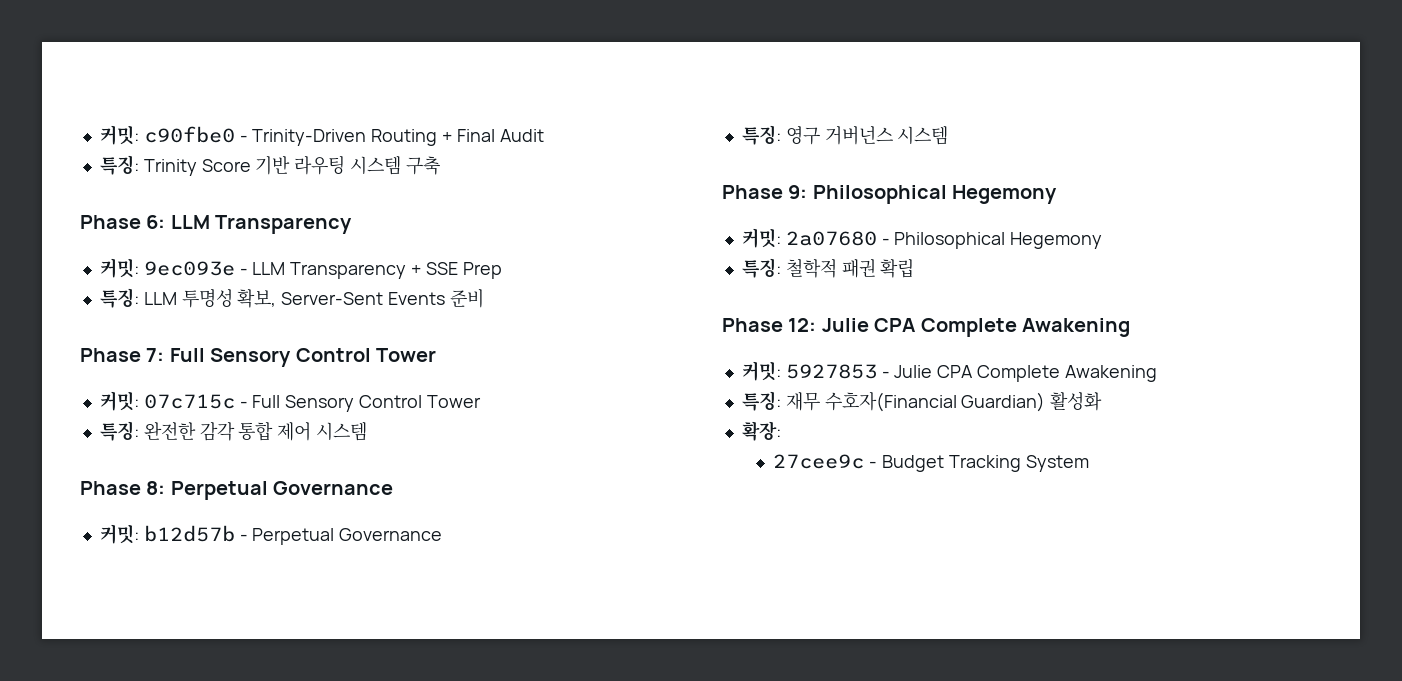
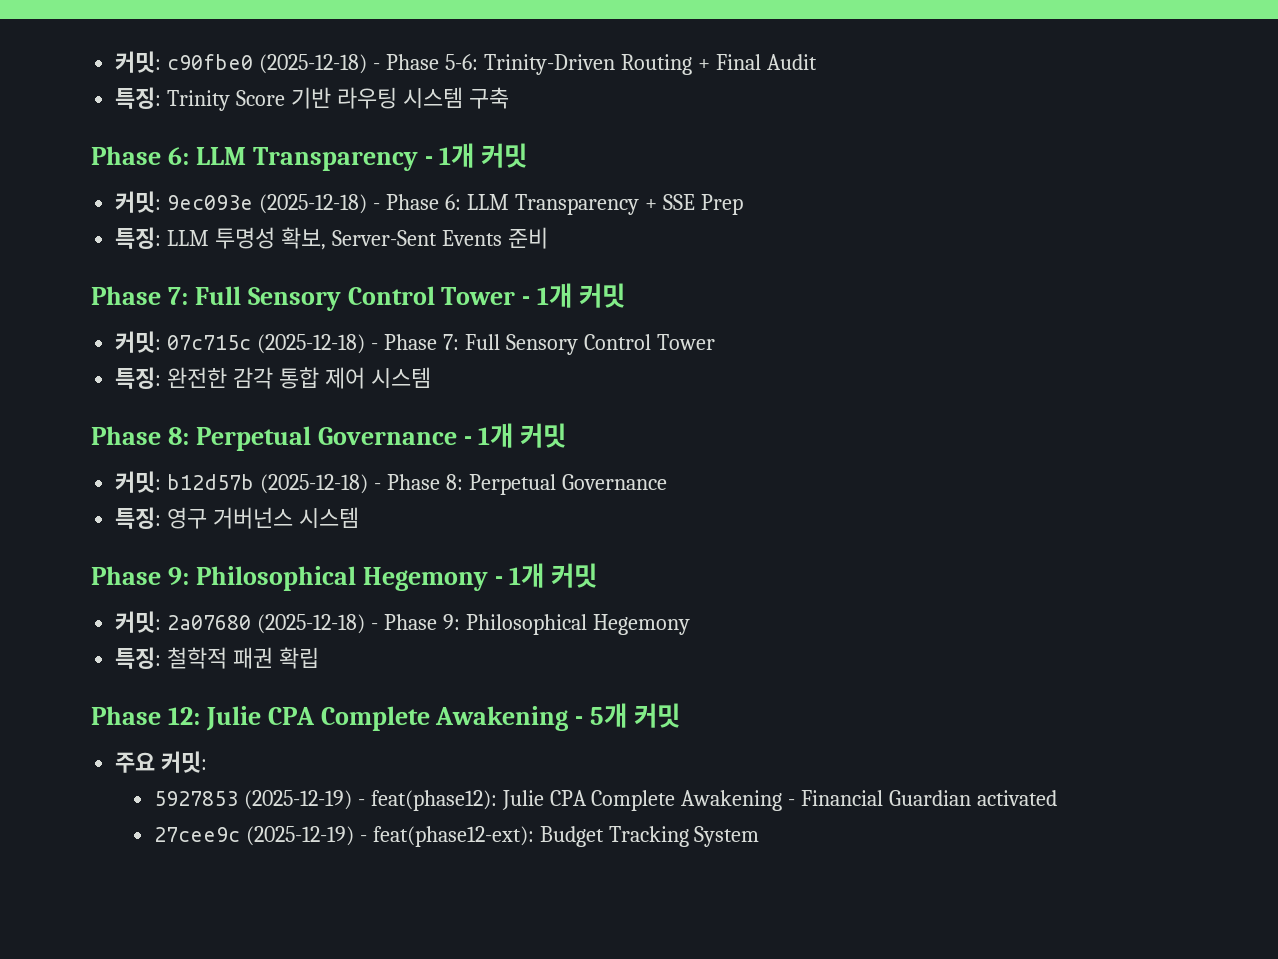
[239,135,248,142] - -> [259,54,478,74] (2025-12-18) - Phase 5-6:
(353, 224) none -> [424,143,528,168] - 1개 커밋
[239,268,248,275] - -> [259,194,461,214] (2025-12-18) - Phase 6:
(436, 355) none -> [522,283,626,308] - 1개 커밋
[239,401,248,408] - -> [257,334,459,354] (2025-12-18) - Phase 7:
(394, 488) none -> [463,423,567,448] - 1개 커밋
[239,534,248,541] - -> [260,474,463,494] (2025-12-18) - Phase 8:
(1058, 194) none -> [494,563,598,588] - 1개 커밋
[881,238,890,245] - -> [257,614,460,634] (2025-12-18) - Phase 9:
[741,361,1157,382] [741,391,1103,412] [741,421,781,441] [773,454,878,469] // 커밋: 5927853 - Julie CPA Complete Awakening // 특징: 재무 수호자(Financial Guardian) 활성화 // 확장: // 27cee9c - -> [575,703,681,728] [115,751,208,773] [153,790,1058,811] [153,826,534,847] - 5개 커밋 // 주요 커밋: // 5927853 (2025-12-19) - feat(phase12): Julie CPA Complete Awakening - Financial Guardian activated // 27cee9c (2025-12-19) - feat(phase12-ext):

